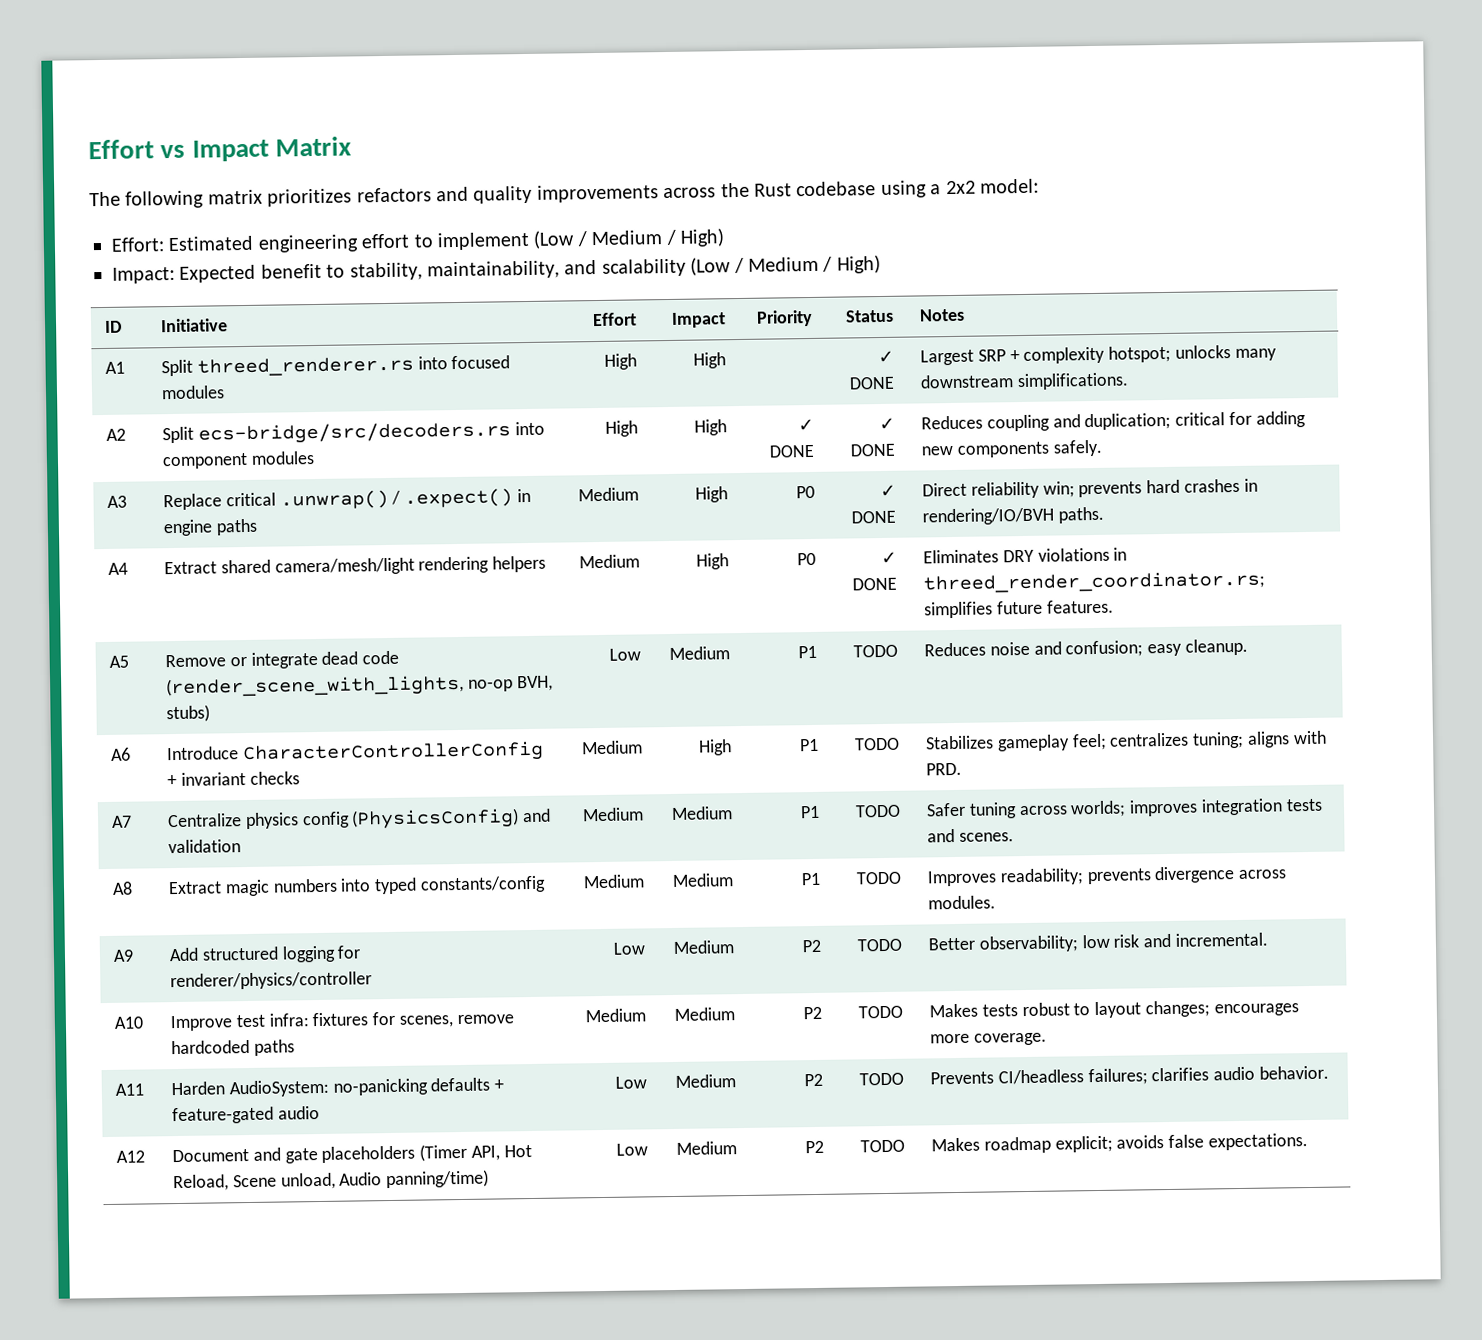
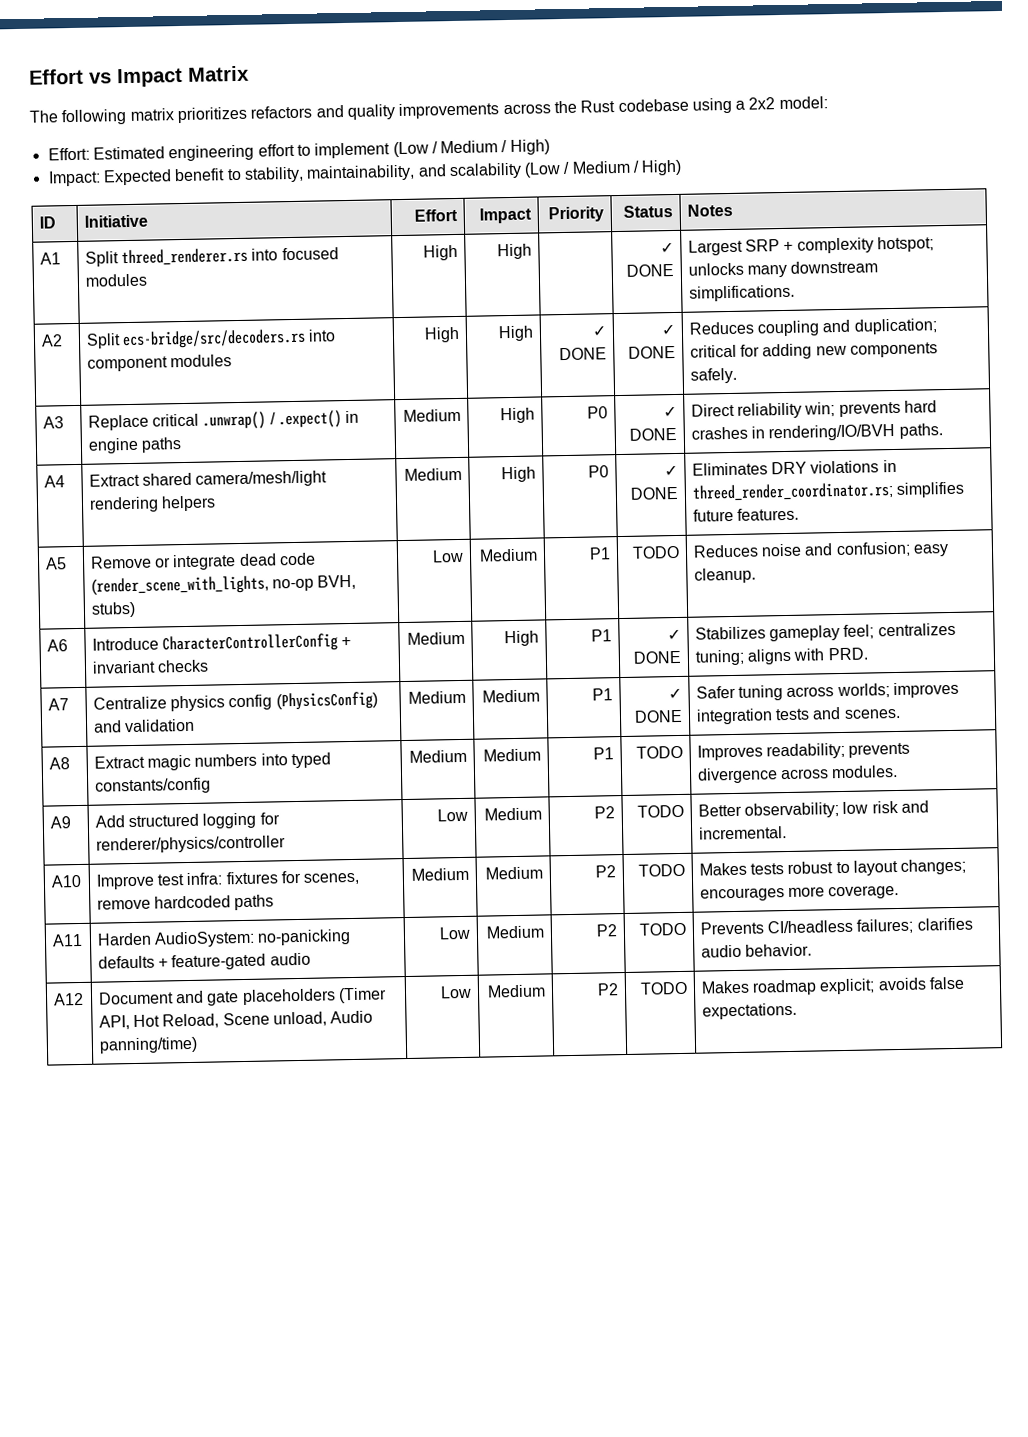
[854,737,901,751] TODO -> [667,628,682,641] [633,650,683,664] ✓ DONE
[855,804,902,818] TODO -> [668,687,683,700] [634,709,684,723] ✓ DONE

